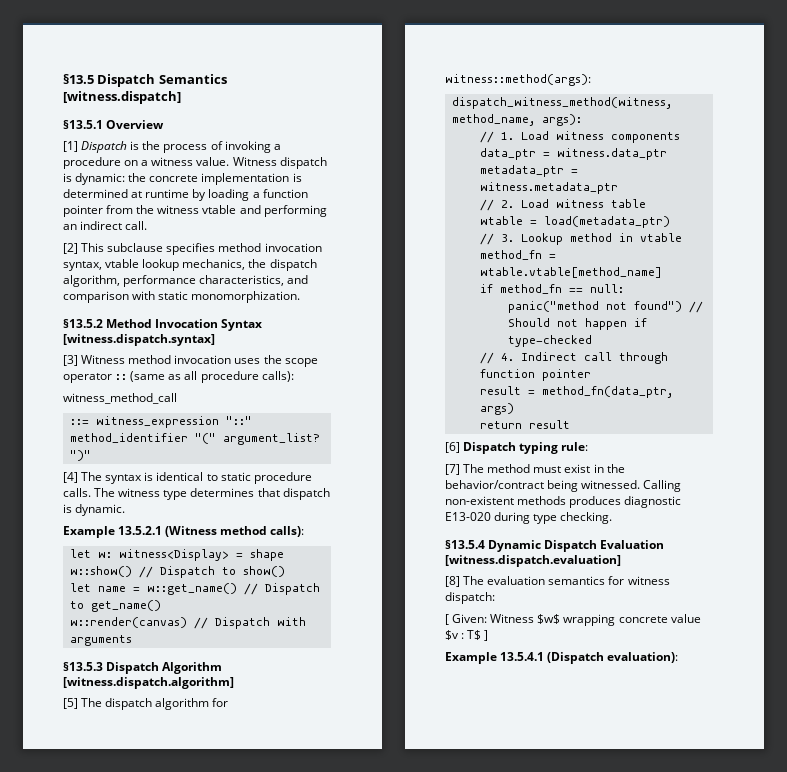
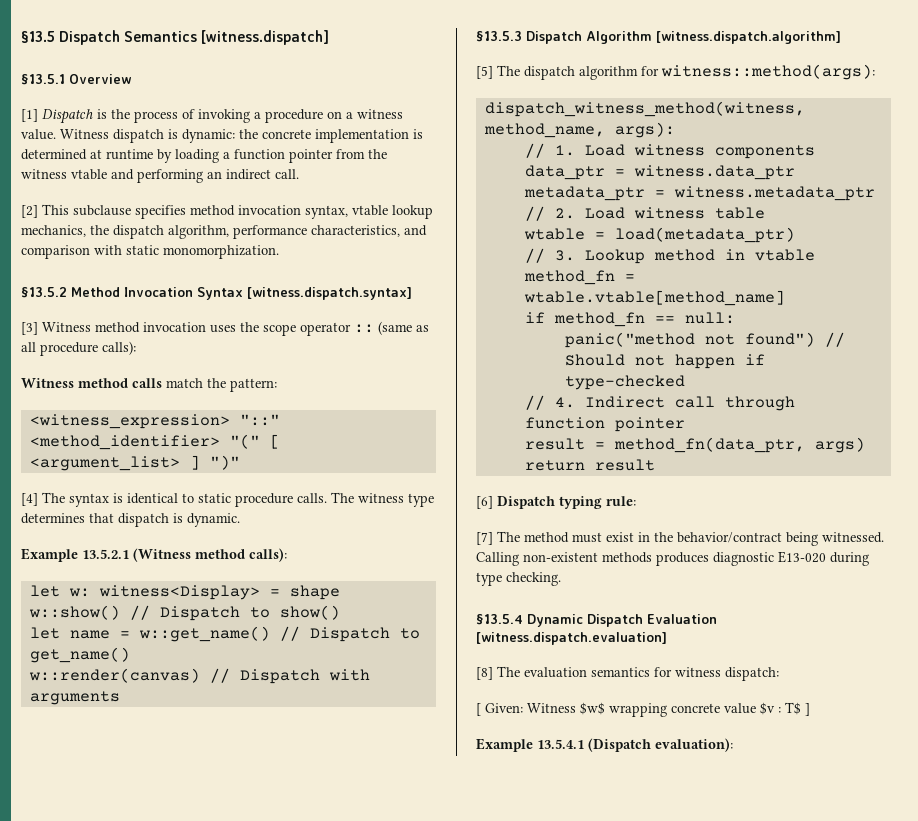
[63,393,177,404] [69,416,252,428] [69,433,320,445] witness_method_call // ::= witness_expression "::" method_identifier "(" argument_list? -> [21,378,277,392] [29,414,280,429] [29,434,280,450] [29,455,200,471] Witness method calls match the pattern: // <witness_expression> "::" <method_identifier> "(" [ <argument_list> ]

